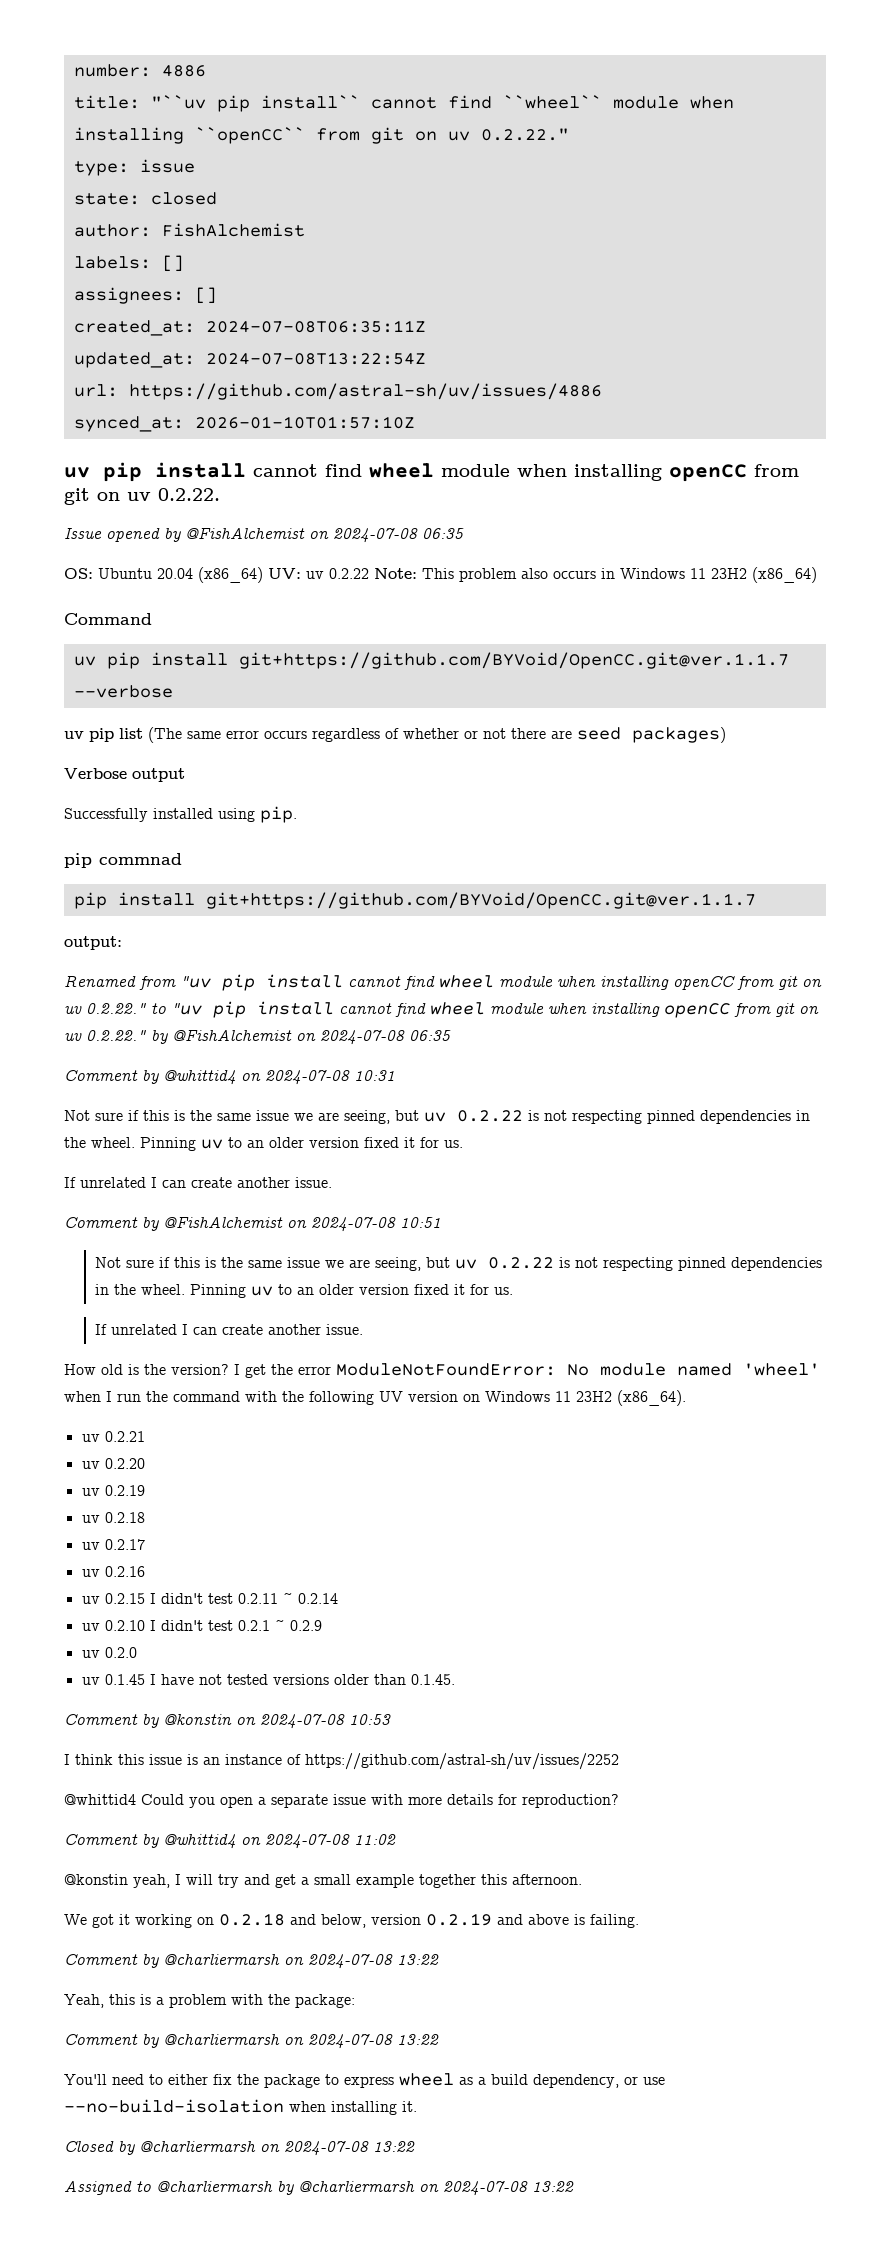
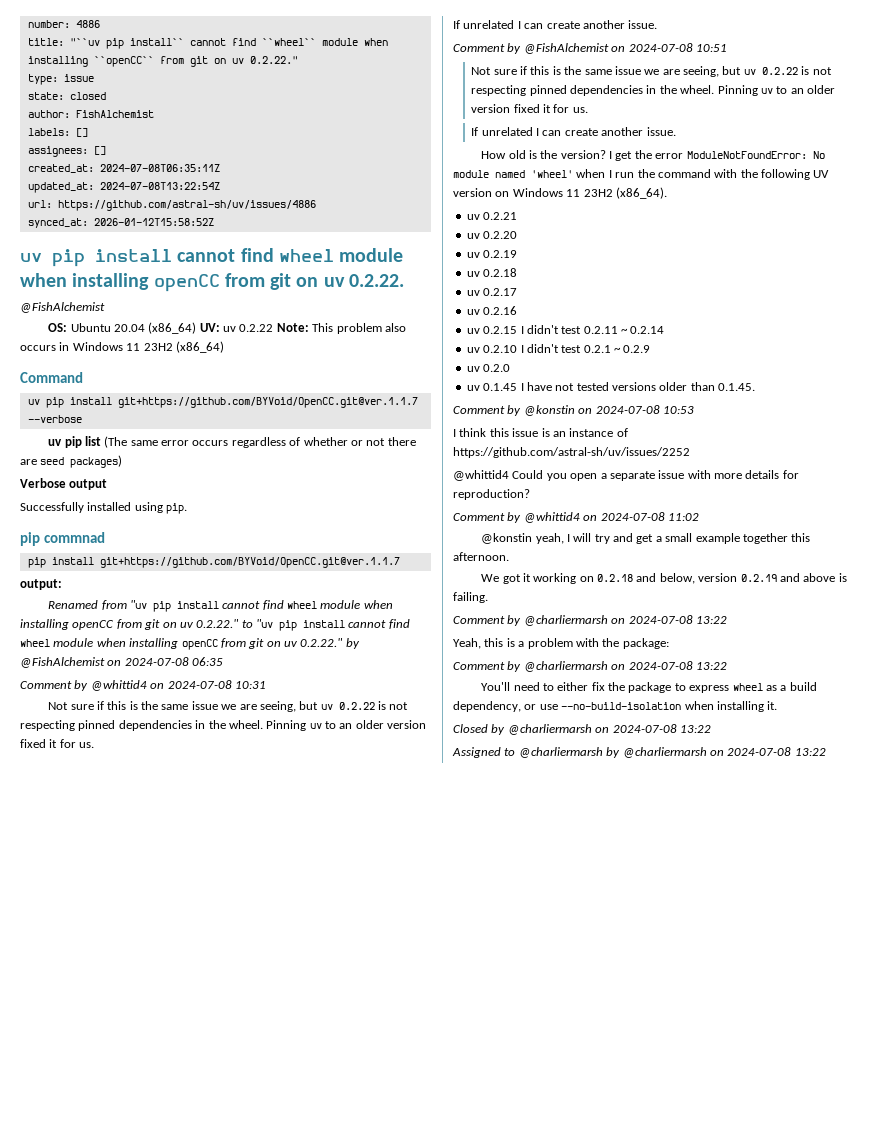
[194,416,415,429] 2026-01-10T01:57:10Z -> [93,218,214,226] 2026-01-12T15:58:52Z
[64,528,464,543] Issue opened by @FishAlchemist on 2024-07-08 06:35 -> [20,302,105,313] @FishAlchemist

